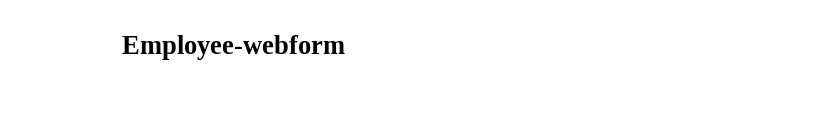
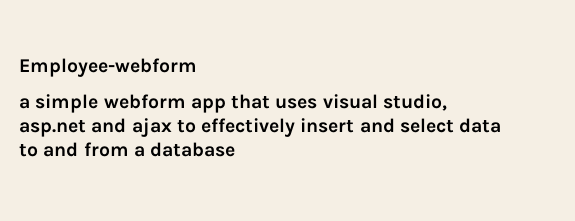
(345, 47) none -> [19,94,447,113] [19,118,502,137] [19,142,236,157] // a simple webform app that uses visual studio, asp.net and ajax to effectively insert and select data to and from a database

